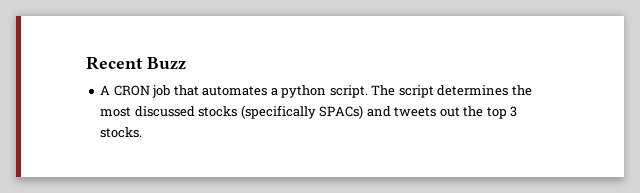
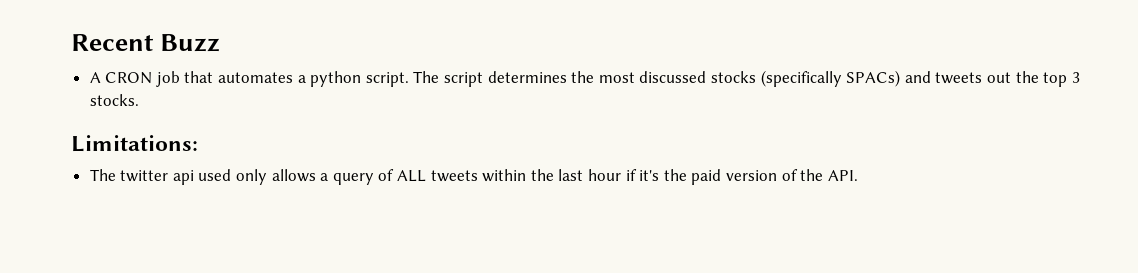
(143, 132) none -> [71,135,198,152] [89,169,858,185] // Limitations: // The twitter api used only allows a query of ALL tweets within the last hour if it's the paid version of the API.

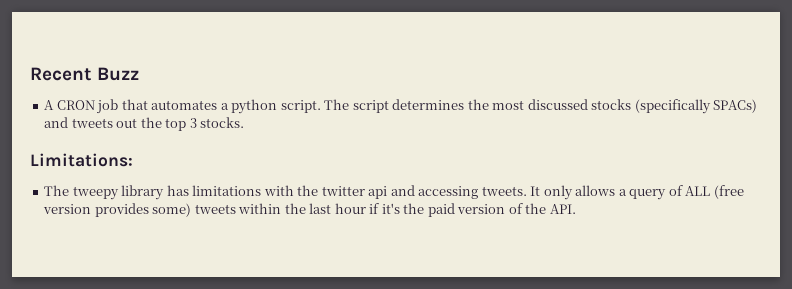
[120,169,232,185] twitter api used -> [72,185,541,200] tweepy library has limitations with the twitter api and accessing tweets. It
(427, 176) none -> [713,185,744,199] [43,203,192,217] (free version provides some)

